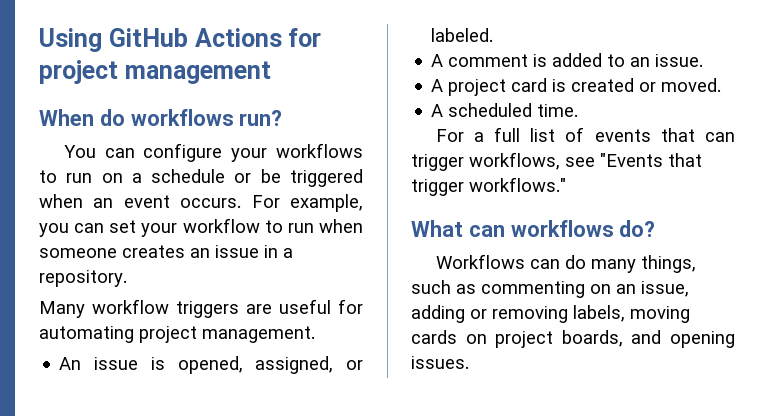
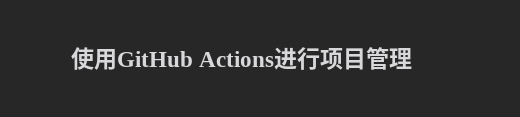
[39,28,102,52] Using -> [71,47,117,70] 使用
[288,28,322,47] [39,60,271,84] [39,109,283,126] [63,143,363,162] [39,169,363,187] [39,194,363,212] [39,218,363,237] [39,245,293,258] [39,270,127,287] [39,299,363,318] [39,326,315,343] [59,356,363,374] [431,28,494,42] [431,53,704,67] [431,78,722,96] [431,103,579,117] [435,127,735,142] [411,152,702,171] [411,177,566,196] [411,220,656,237] [435,254,696,273] [411,280,689,298] [411,305,690,323] [411,330,735,348] [411,356,469,369] for project management // When do workflows run? // You can configure your workflows to run on a schedule or be triggered when an event occurs. For example, you can set your workflow to run when someone creates an issue in a repository. // Many workflow triggers are useful for automating project management. // An issue is opened, assigned, or labeled. // A comment is added to an issue. // A project card is created or moved. // A scheduled time. // For a full list of events that can trigger workflows, see "Events that trigger workflows." // What can workflows do? // Workflows can do many things, such as commenting on an issue, adding or removing labels, moving cards on project boards, and opening issues. -> [274,47,413,70] 进行项目管理

